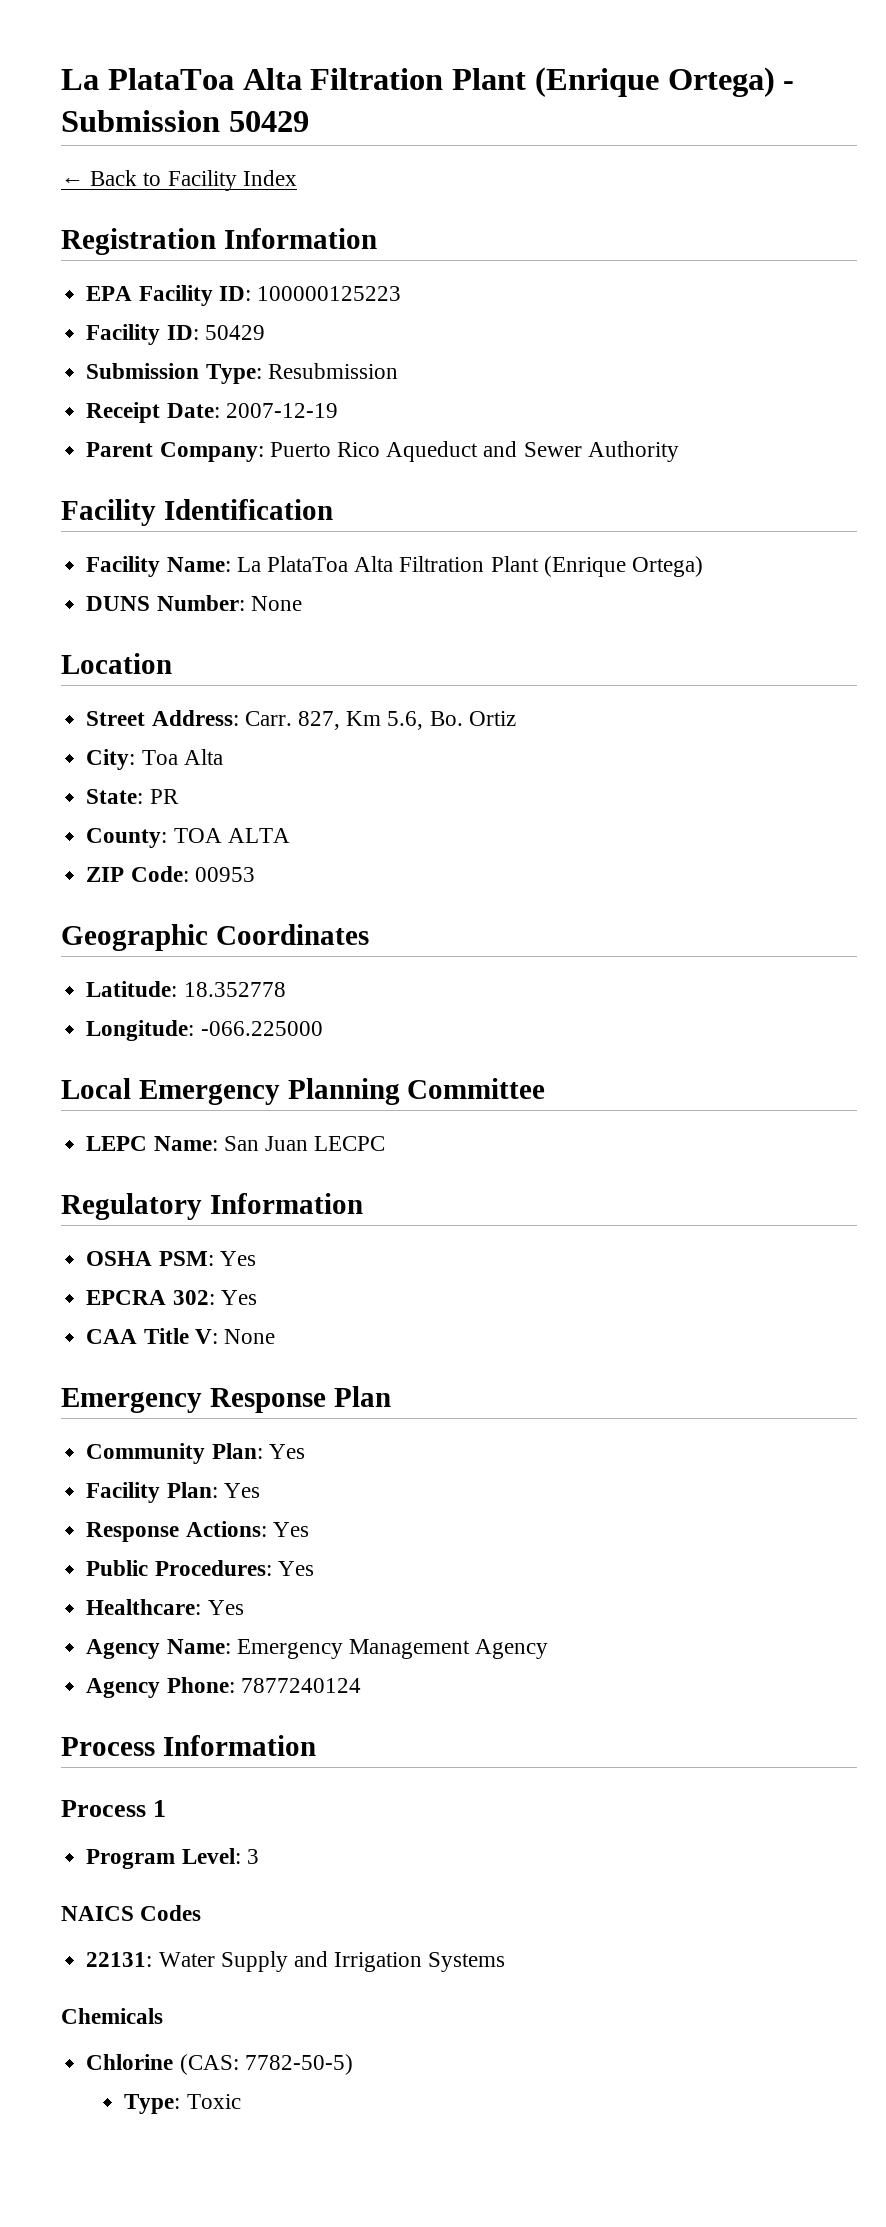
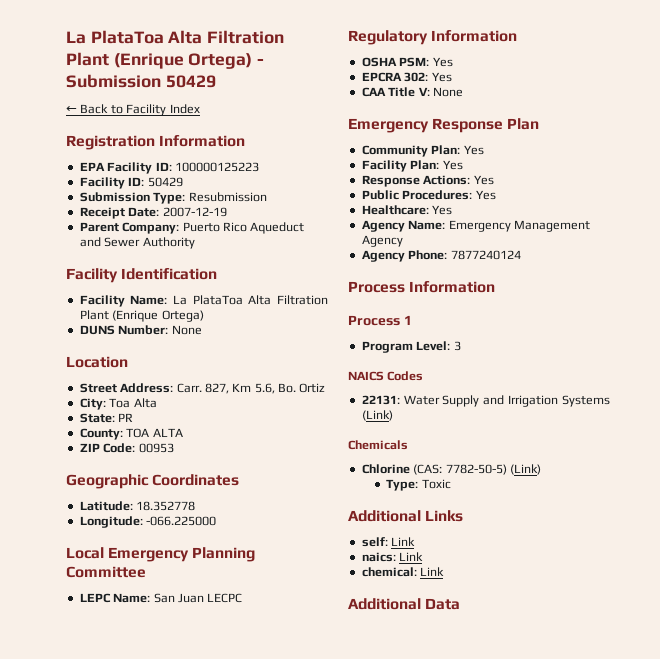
(506, 1962) none -> [361,410,393,421] (Link)
(353, 2064) none -> [509,464,541,475] (Link)
(241, 2101) none -> [348,510,464,522] [361,537,416,547] [361,552,424,562] [361,567,445,577] [348,598,461,610] // Additional Links // self: Link // naics: Link // chemical: Link // Additional Data

